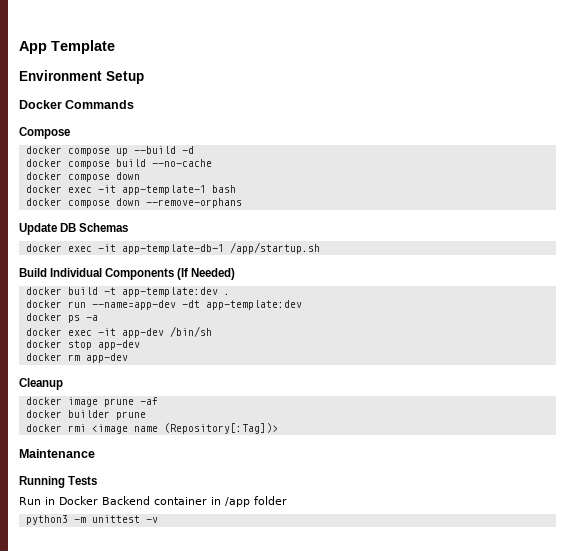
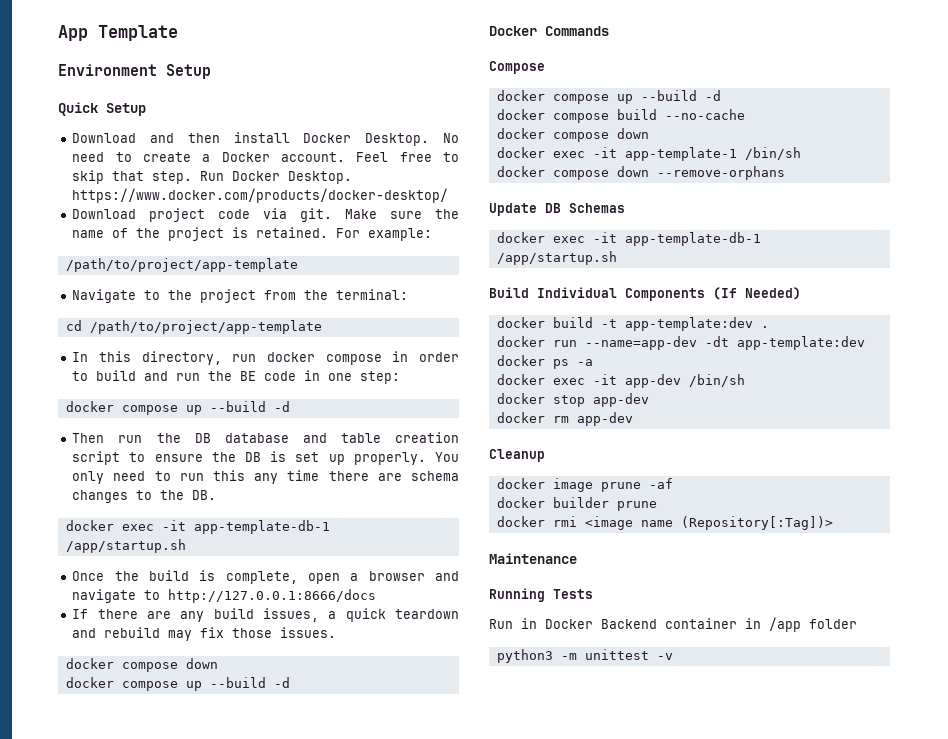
(144, 77) none -> [58,102,146,116] [72,132,459,146] [72,152,459,162] [72,170,353,184] [72,188,449,203] [72,208,459,222] [72,227,433,241] [65,258,298,272] [72,289,409,303] [65,320,322,334] [72,351,459,365] [72,370,401,384] [65,401,290,415] [72,432,459,443] [72,451,459,465] [72,470,459,484] [72,490,217,503] [65,520,330,534] [65,539,186,553] [72,570,459,584] [72,589,377,603] [72,608,459,622] [72,627,337,641] [65,658,218,672] [65,677,290,691] // Quick Setup // Download and then install Docker Desktop. No need to create a Docker account. Feel free to skip that step. Run Docker Desktop. https://www.docker.com/products/docker-desktop/ // Download project code via git. Make sure the name of the project is retained. For example: // /path/to/project/app-template // Navigate to the project from the terminal: // cd /path/to/project/app-template // In this directory, run docker compose in order to build and run the BE code in one step: // docker compose up --build -d // Then run the DB database and table creation script to ensure the DB is set up properly. You only need to run this any time there are schema changes to the DB. // docker exec -it app-template-db-1 /app/startup.sh // Once the build is complete, open a browser and navigate to http://127.0.0.1:8666/docs // If there are any build issues, a quick teardown and rebuild may fix those issues. // docker compose down // docker compose up --build -d
[211,185,236,193] bash -> [744,147,801,160] /bin/sh

